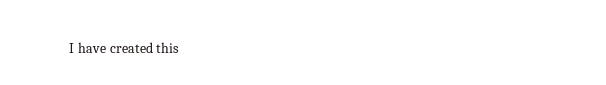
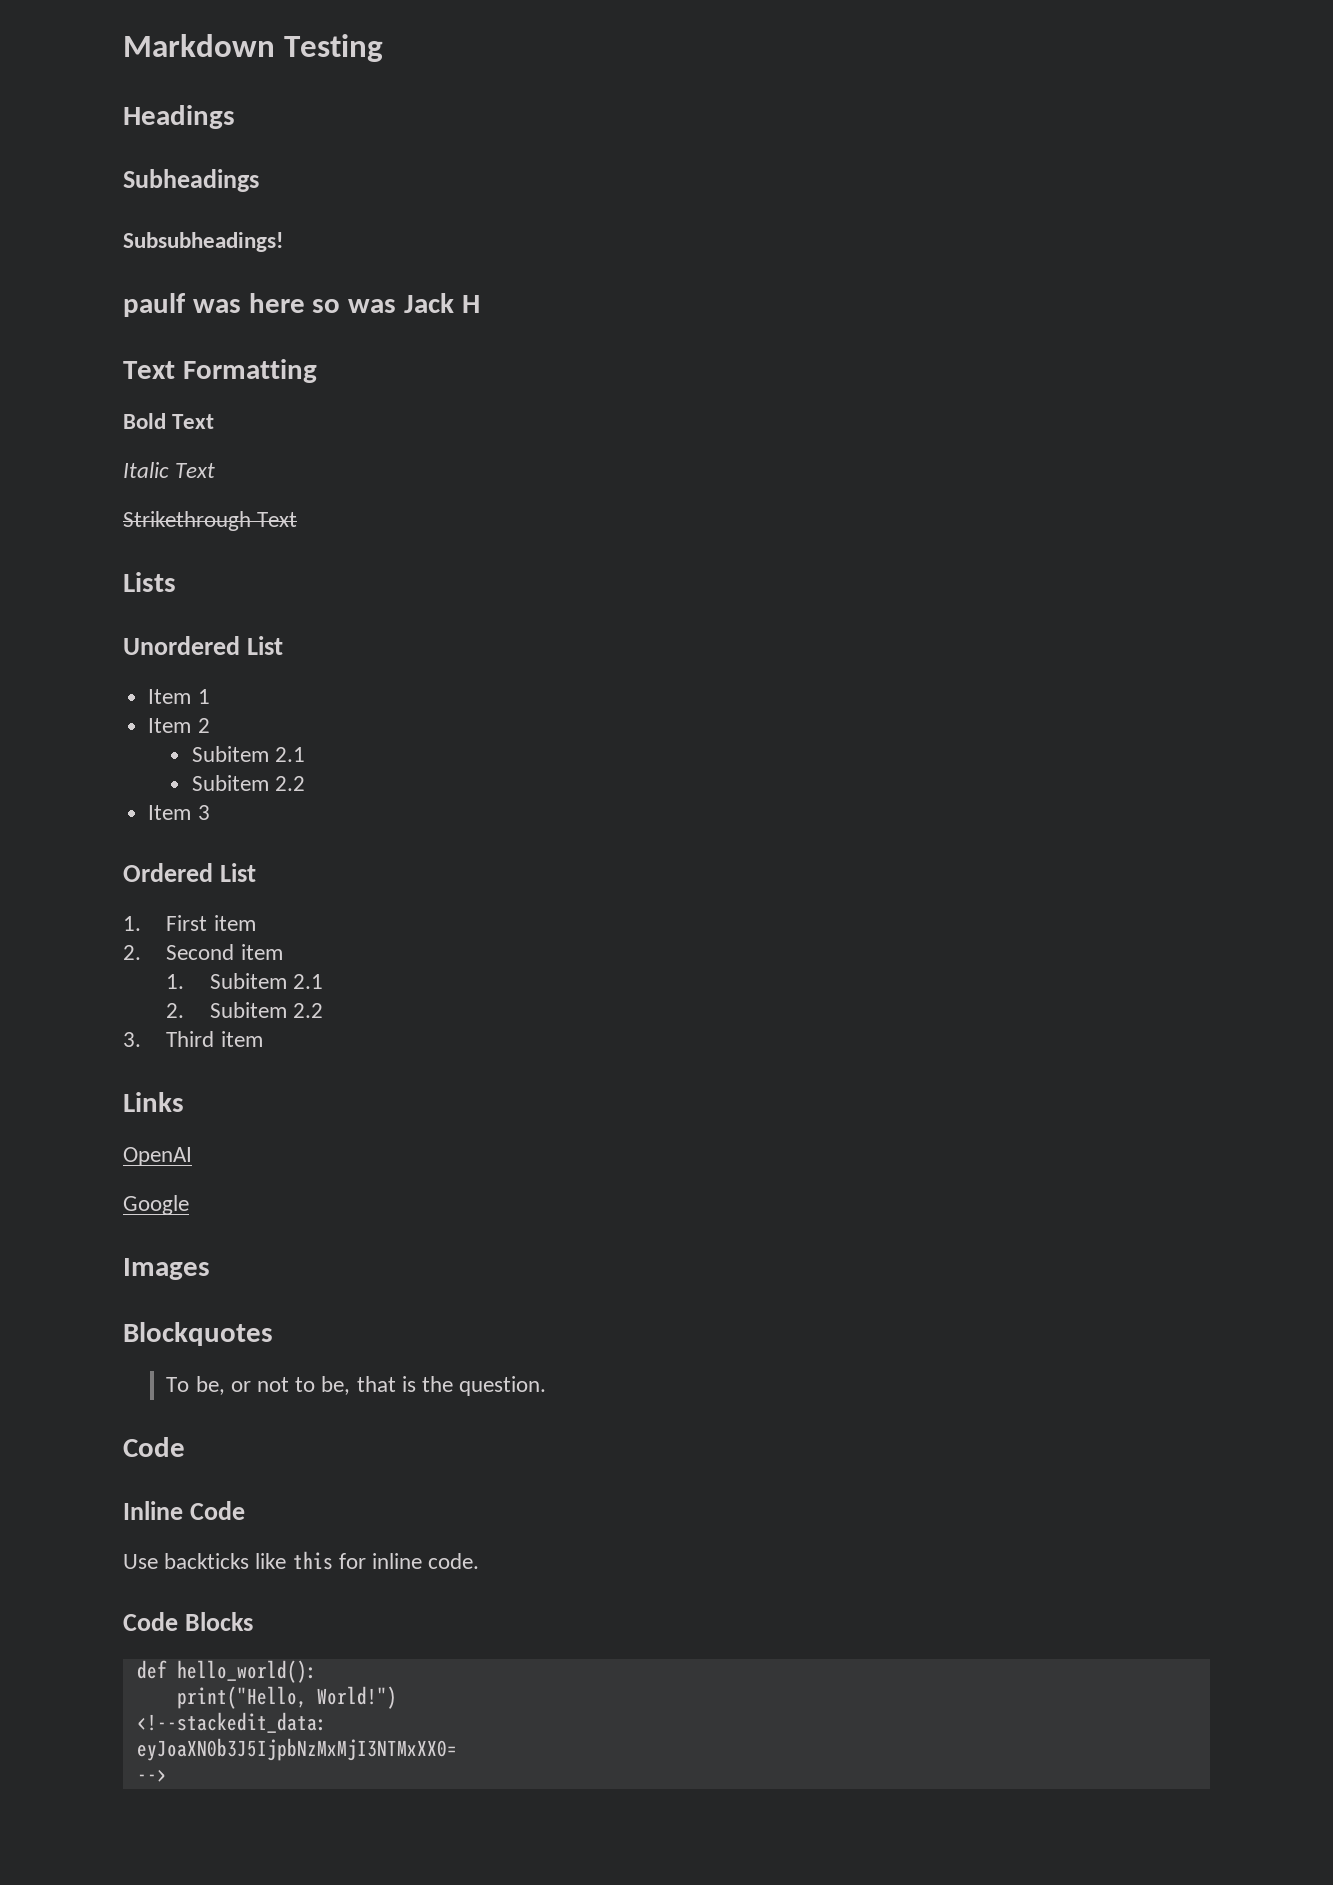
[69,42,180,53] I have created this -> [123,34,383,62] [123,105,235,129] [123,169,259,192] [123,232,283,252] [123,293,480,317] [123,359,317,383] [123,413,215,429] [123,462,216,478] [123,511,298,531] [123,572,176,592] [123,636,284,655] [148,689,210,704] [148,718,210,733] [191,746,305,762] [191,775,305,791] [148,805,210,820] [123,863,257,882] [123,915,256,931] [123,944,283,960] [166,973,324,989] [166,1002,324,1018] [123,1031,263,1047] [123,1092,184,1112] [123,1147,192,1166] [123,1195,189,1215] [123,1258,210,1280] [123,1322,273,1346] [166,1376,547,1396] [123,1437,185,1457] [123,1501,246,1520] [123,1551,480,1570] [123,1612,254,1631] [136,1660,317,1683] [176,1686,397,1709] [136,1712,327,1733] [136,1738,457,1761] [136,1769,167,1782] Markdown Testing // Headings // Subheadings // Subsubheadings! // paulf was here so was Jack H // Text Formatting // Bold Text // Italic Text // Strikethrough Text // Lists // Unordered List // Item 1 // Item 2 // Subitem 2.1 // Subitem 2.2 // Item 3 // Ordered List // 1. First item // 2. Second item // 1. Subitem 2.1 // 2. Subitem 2.2 // 3. Third item // Links // OpenAI // Google // Images // Blockquotes // To be, or not to be, that is the question. // Code // Inline Code // Use backticks like this for inline code. // Code Blocks // def hello_world(): // print("Hello, World!") // <!--stackedit_data: // eyJoaXN0b3J5IjpbNzMxMjI3NTMxXX0= // -->

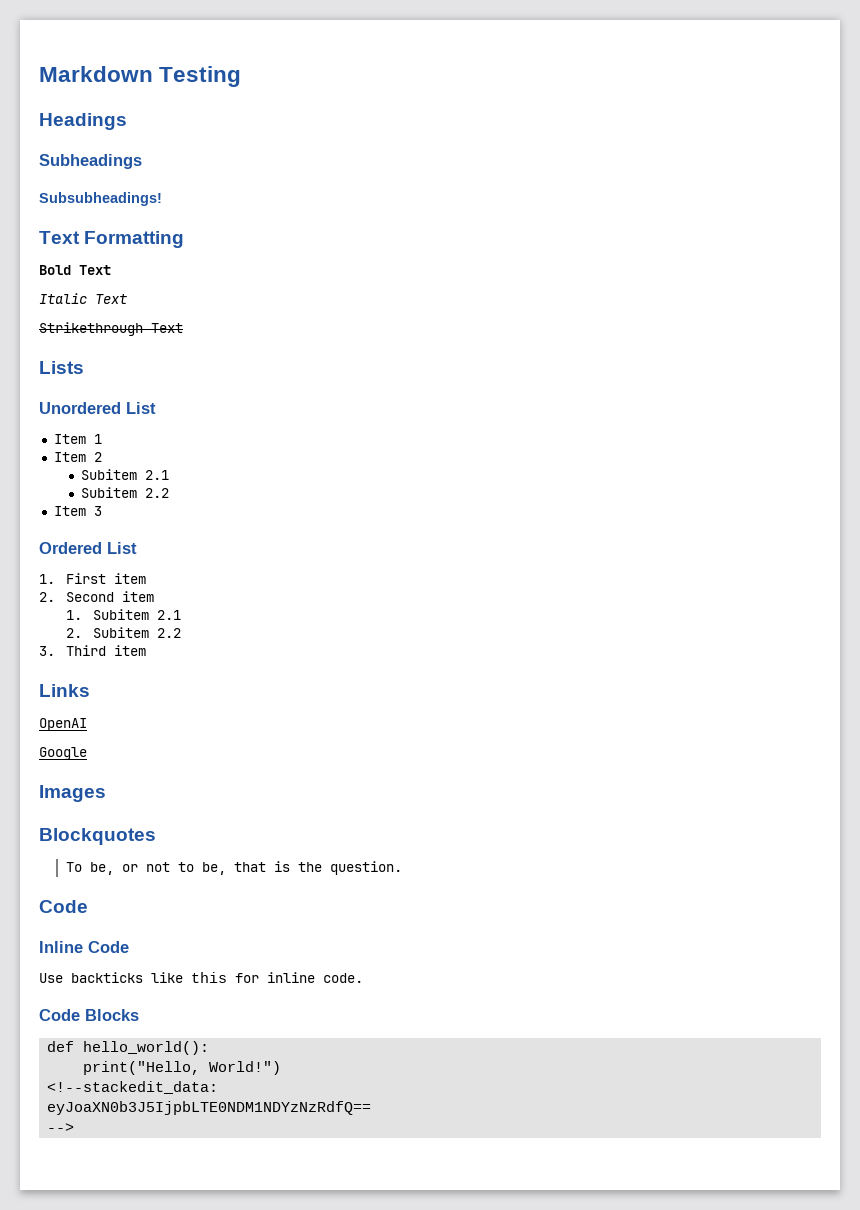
[123,293,480,317] // paulf was here so was Jack H -> (162, 199) none
[136,1738,457,1761] eyJoaXN0b3J5IjpbNzMxMjI3NTMxXX0= -> [47,1101,372,1115] eyJoaXN0b3J5IjpbLTE0NDM1NDYzNzRdfQ==

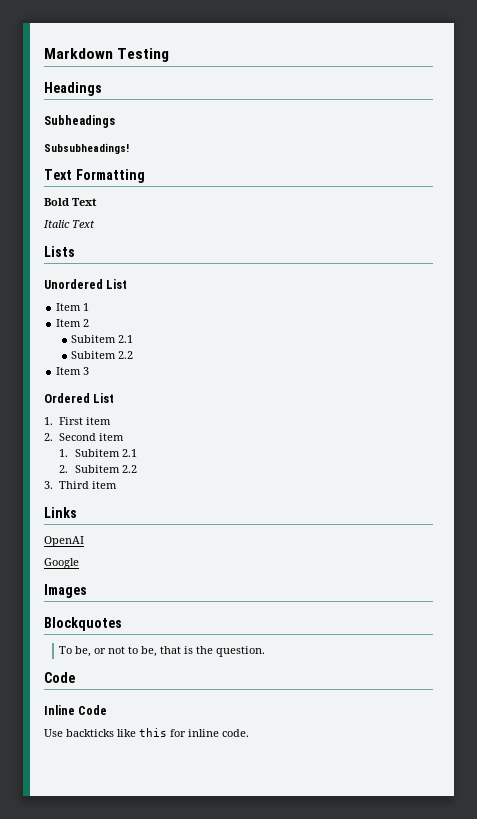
[39,322,183,336] // Strikethrough Text -> (95, 224) none
[39,1009,139,1021] [47,1041,210,1055] [83,1061,282,1075] [47,1081,219,1094] [47,1101,372,1115] [47,1123,75,1132] // Code Blocks // def hello_world(): // print("Hello, World!") // <!--stackedit_data: // eyJoaXN0b3J5IjpbLTE0NDM1NDYzNzRdfQ== // --> -> (249, 733) none

